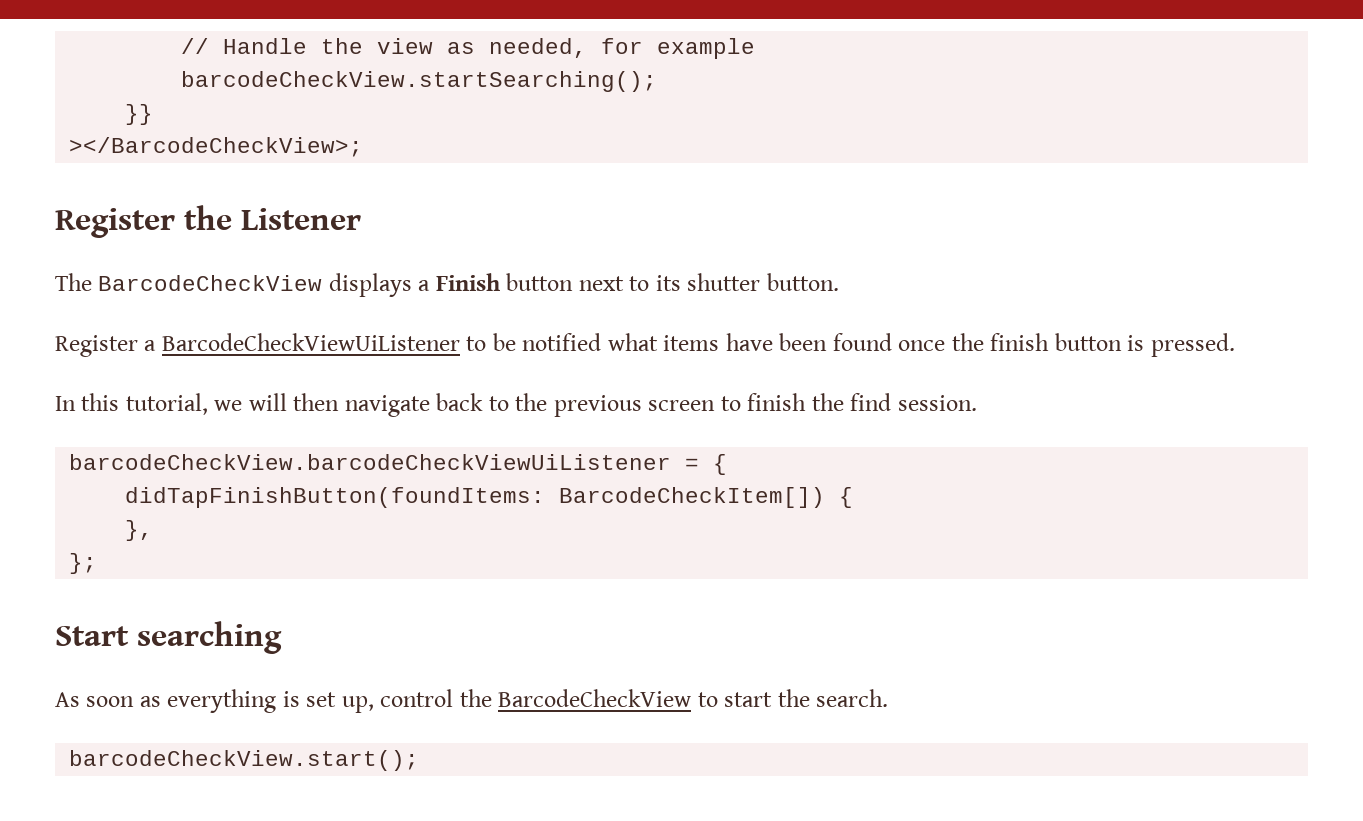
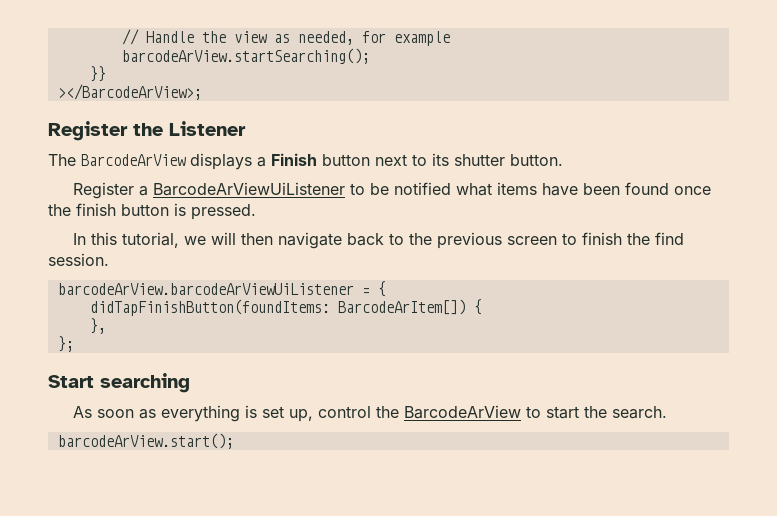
[181,71,658,92] barcodeCheckView.startSearching(); -> [121,48,370,64] barcodeArView.startSearching();
[69,137,364,157] ></BarcodeCheckView>; -> [57,84,202,100] ></BarcodeArView>;
[98,275,323,291] BarcodeCheckView -> [81,154,186,166] BarcodeArView
[161,333,460,351] BarcodeCheckViewUiListener -> [153,182,346,196] BarcodeArViewUiListener
[69,454,672,470] barcodeCheckView.barcodeCheckViewUiListener -> [57,283,354,295] barcodeArView.barcodeArViewUiListener
[559,487,826,508] BarcodeCheckItem[]) -> [337,299,466,315] BarcodeArItem[])
[498,689,692,707] BarcodeCheckView -> [404,405,522,419] BarcodeArView
[69,750,420,771] barcodeCheckView.start(); -> [57,433,234,449] barcodeArView.start();

